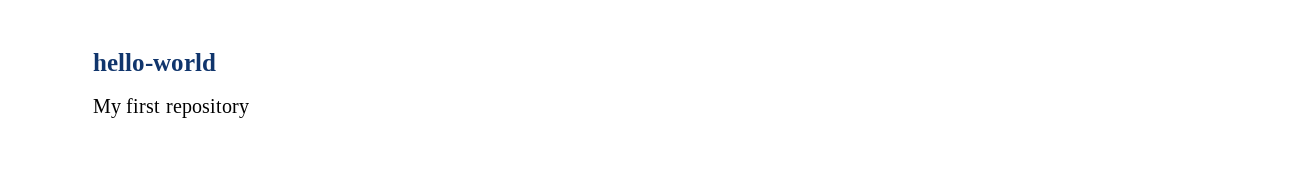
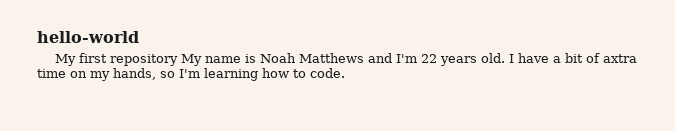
(249, 108) none -> [180,53,637,66] [37,68,345,81] My name is Noah Matthews and I'm 22 years old. I have a bit of axtra time on my hands, so I'm learning how to code.

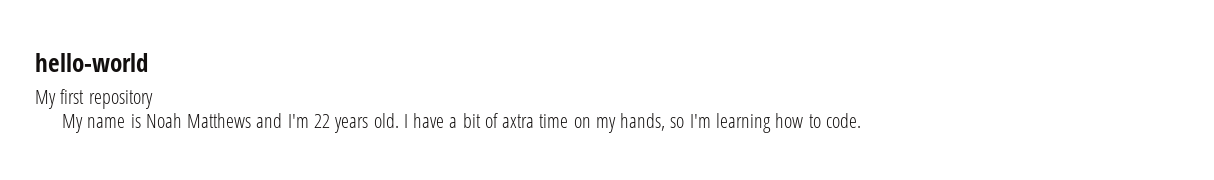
(178, 60) none -> (153, 99) //

